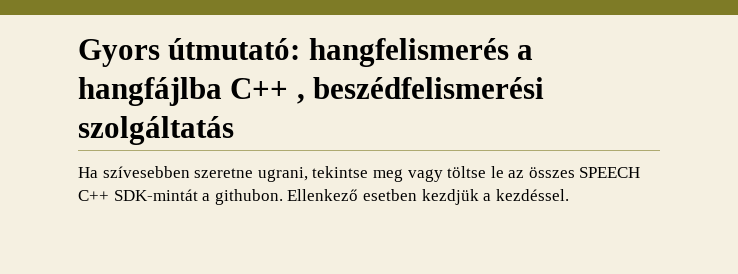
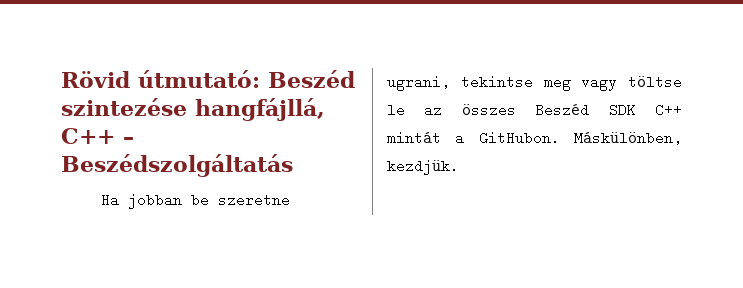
[78,38,534,67] [78,77,545,106] [78,116,234,145] Gyors útmutató: hangfelismerés a hangfájlba C++ , beszédfelismerési szolgáltatás -> [61,70,355,88] [61,98,325,121] [61,128,134,144] [61,154,293,177] Rövid útmutató: Beszéd szintezése hangfájllá, C++ – Beszédszolgáltatás
[102,166,190,178] szívesebben -> [127,193,209,209] jobban be
[579,167,641,178] [78,189,569,205] SPEECH C++ SDK-mintát a githubon. Ellenkező esetben kezdjük a kezdéssel. -> [535,103,682,117] [387,131,682,145] [387,159,459,175] Beszéd SDK C++ mintát a GitHubon. Máskülönben, kezdjük.

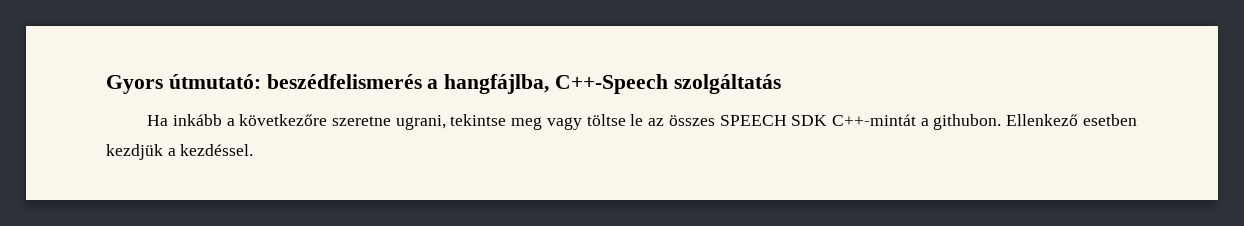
[61,70,355,88] [61,98,325,121] [61,128,134,144] [61,154,293,177] [100,193,209,209] Rövid útmutató: Beszéd szintezése hangfájllá, C++ – Beszédszolgáltatás // Ha jobban be -> [106,74,781,94] [147,114,328,126] Gyors útmutató: beszédfelismerés a hangfájlba, C++-Speech szolgáltatás // Ha inkább a következőre
[535,103,682,117] [387,131,682,145] [387,159,459,175] Beszéd SDK C++ mintát a GitHubon. Máskülönben, kezdjük. -> [719,114,1137,130] [106,144,254,160] SPEECH SDK C++-mintát a githubon. Ellenkező esetben kezdjük a kezdéssel.

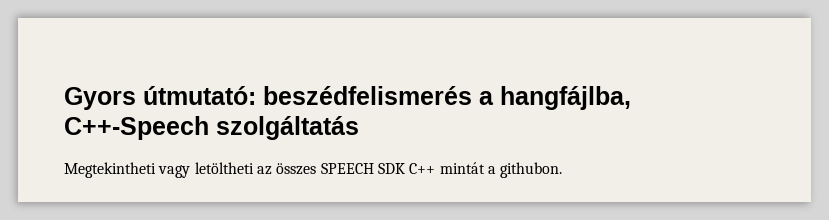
[147,114,1137,130] [106,144,254,160] Ha inkább a következőre szeretne ugrani, tekintse meg vagy töltse le az összes SPEECH SDK C++-mintát a githubon. Ellenkező esetben kezdjük a kezdéssel. -> [64,162,563,178] Megtekintheti vagy letöltheti az összes SPEECH SDK C++ mintát a githubon.

